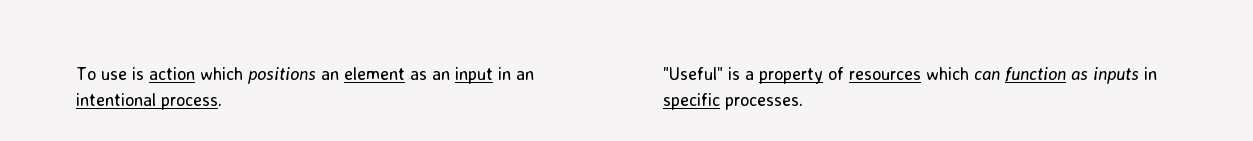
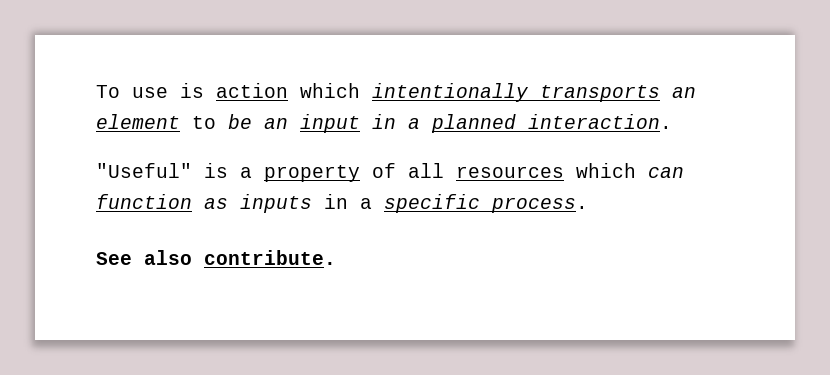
[247,67,534,84] [76,93,222,110] positions an element as an input in an intentional process. -> [372,83,696,102] [96,114,672,133] intentionally transports an element to be an input in a planned interaction.
(844, 73) none -> [408,163,444,178] all
[663,93,803,110] specific processes. -> [360,194,588,213] [96,250,336,265] a specific process. // See also contribute.

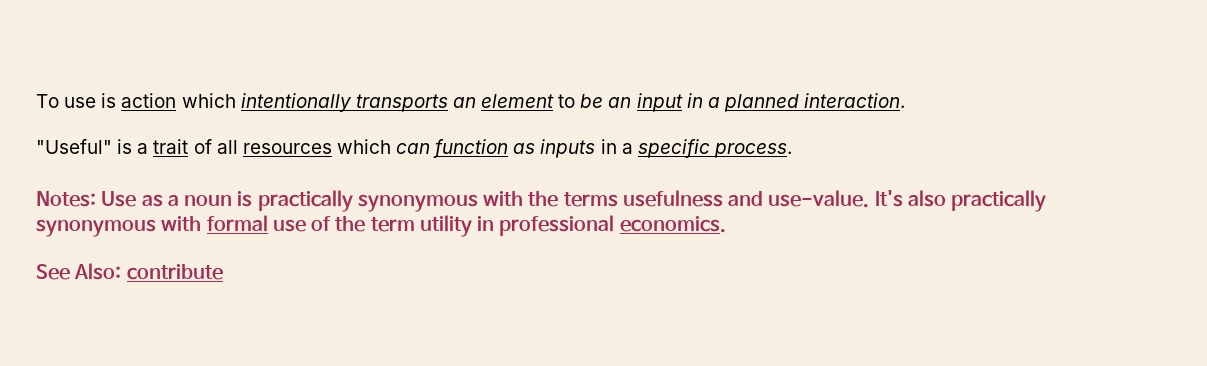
[264,165,360,182] property -> [153,139,189,154] trait
(588, 205) none -> [36,190,1047,212] [36,215,726,237] // Notes: Use as a noun is practically synonymous with the terms usefulness and use-value. It's also practically synonymous with formal use of the term utility in professional economics.
[144,250,336,265] also contribute. -> [74,263,223,280] Also: contribute

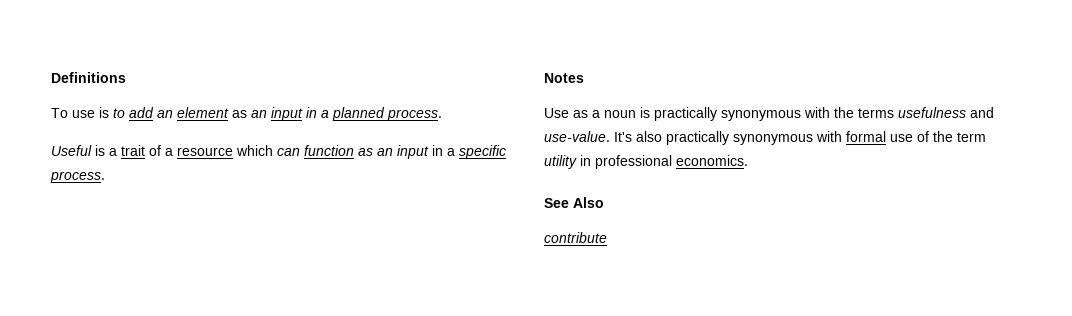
(36, 101) none -> [51,72,126,83] Definitions //
[121,93,604,112] action which intentionally transports an element to be -> [113,107,247,118] to add an element as
[804,93,906,108] [36,139,112,154] interaction. // "Useful" -> [387,109,442,121] [51,145,92,156] process. // Useful
[216,140,332,154] all resources -> [165,147,233,156] a resource
[540,139,596,158] inputs -> [377,145,429,159] an input
[36,191,96,207] Notes: -> [544,73,584,83] Notes //
[74,263,122,280] Also: -> [573,197,604,208] Also //

